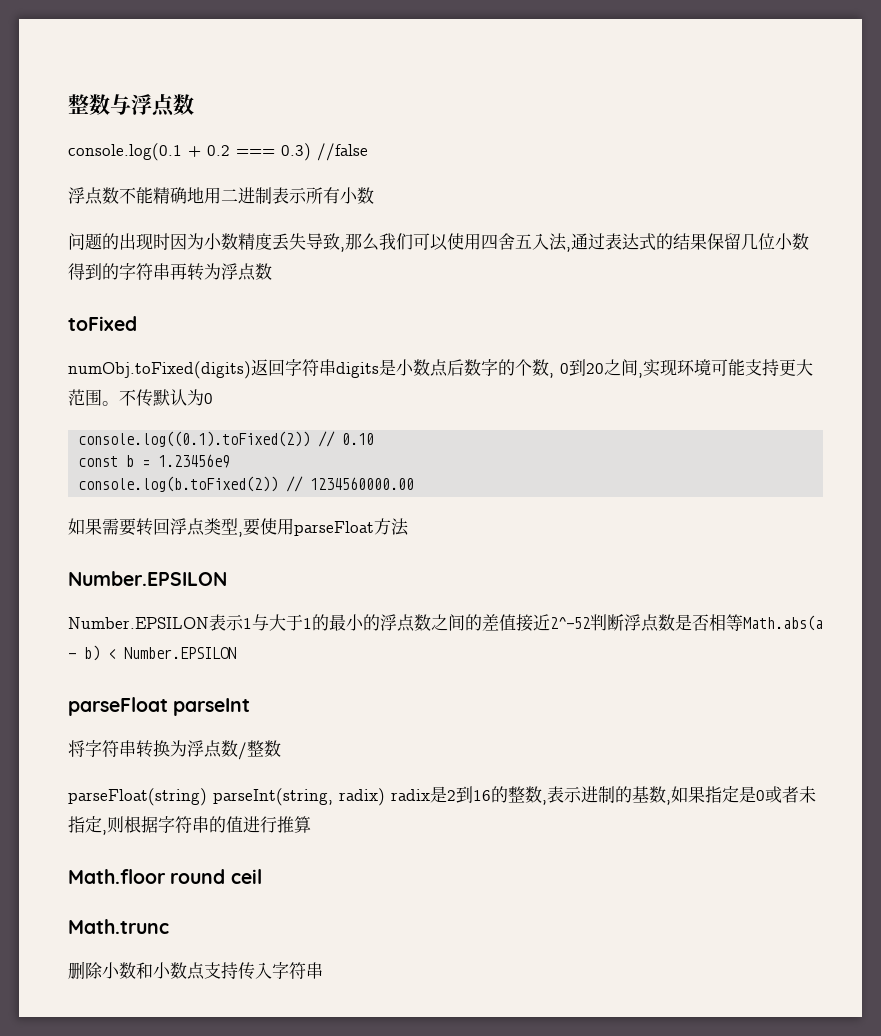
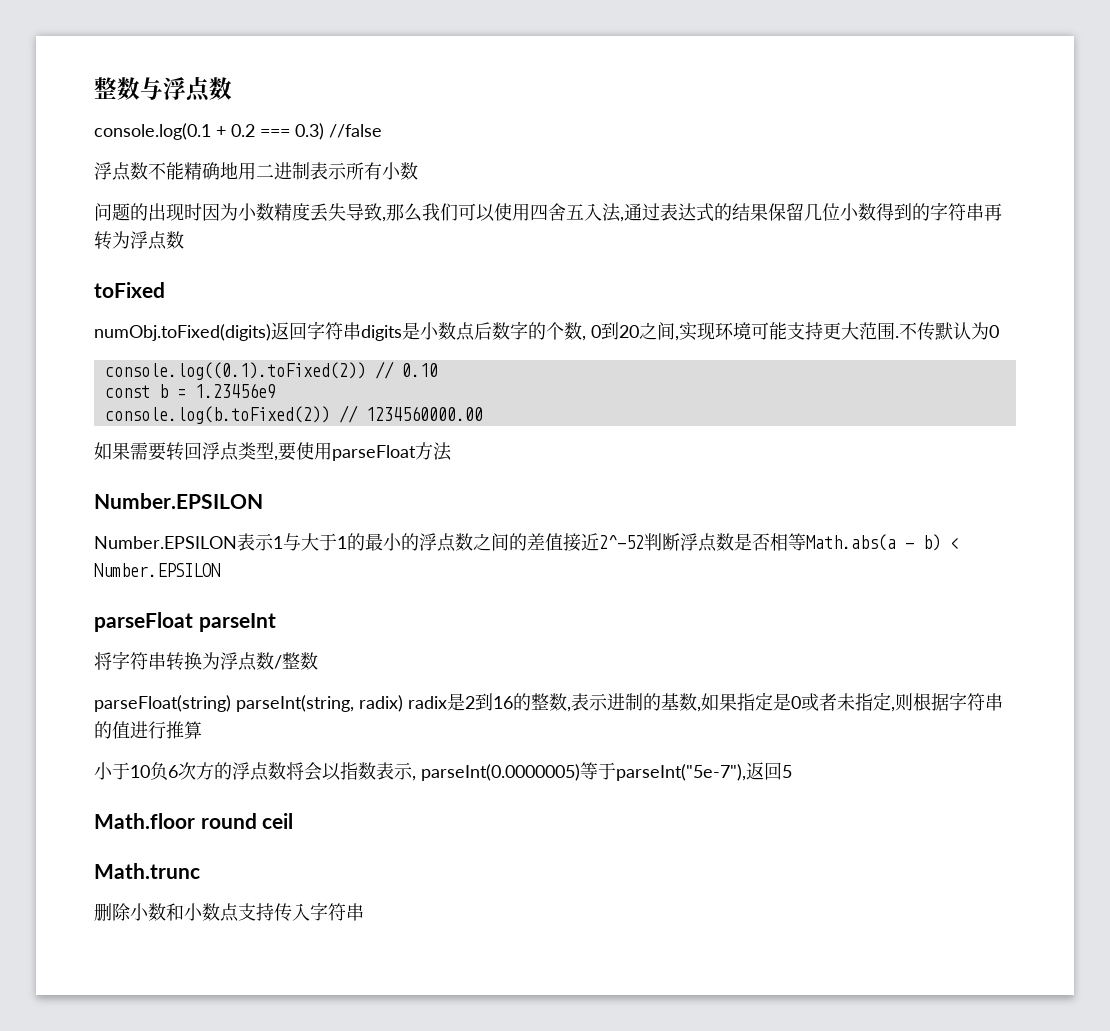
[102,401,119,406] 。 -> [895,336,899,338] .
(311, 824) none -> [94,762,792,781] // 小于10负6次方的浮点数将会以指数表示, parseInt(0.0000005)等于parseInt("5e-7"),返回5

